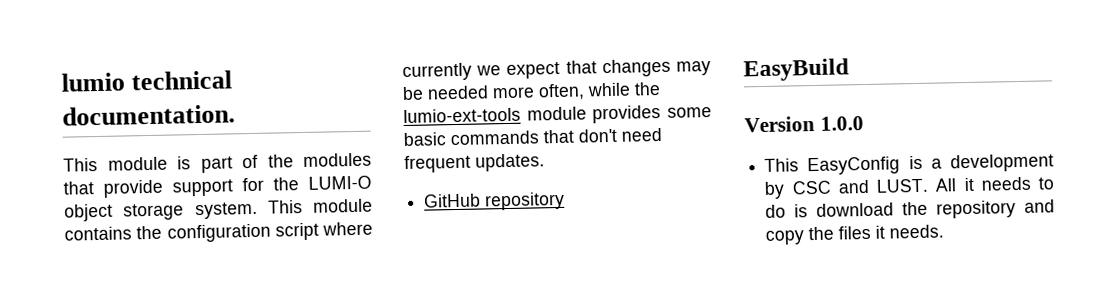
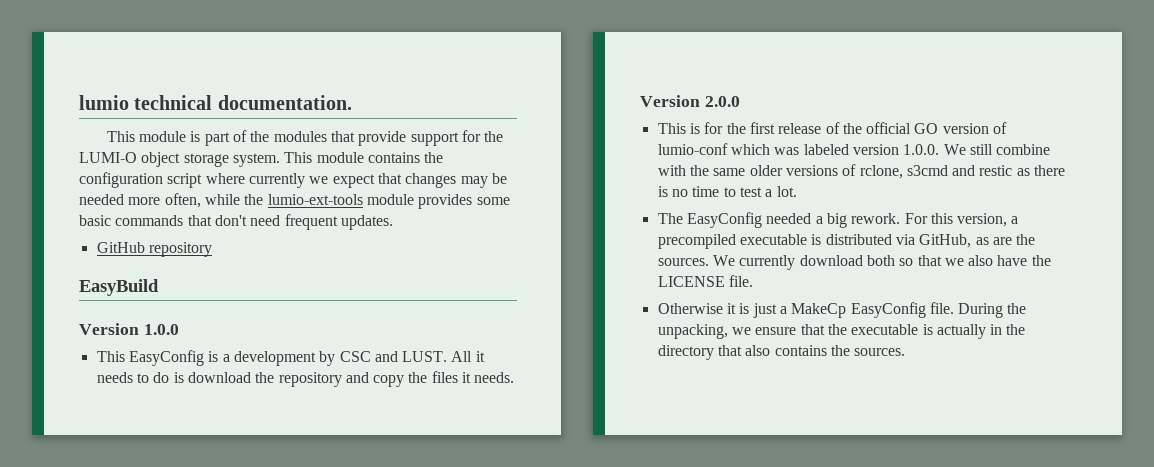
(945, 231) none -> [640,95,740,107] [657,122,1008,134] [657,143,1051,155] [657,164,1066,179] [657,186,797,197] [657,212,1019,228] [657,234,1036,249] [657,255,1051,270] [657,275,753,287] [657,302,1027,318] [657,324,1026,339] [657,345,906,360] // Version 2.0.0 // This is for the first release of the official GO version of lumio-conf which was labeled version 1.0.0. We still combine with the same older versions of rclone, s3cmd and restic as there is no time to test a lot. // The EasyConfig needed a big rework. For this version, a precompiled executable is distributed via GitHub, as are the sources. We currently download both so that we also have the LICENSE file. // Otherwise it is just a MakeCp EasyConfig file. During the unpacking, we ensure that the executable is actually in the directory that also contains the sources.

